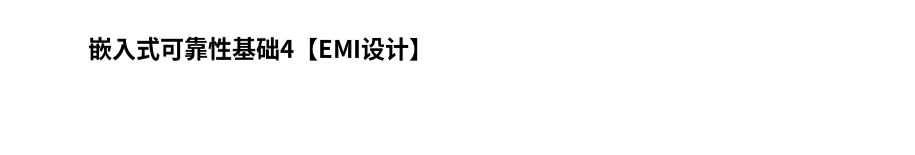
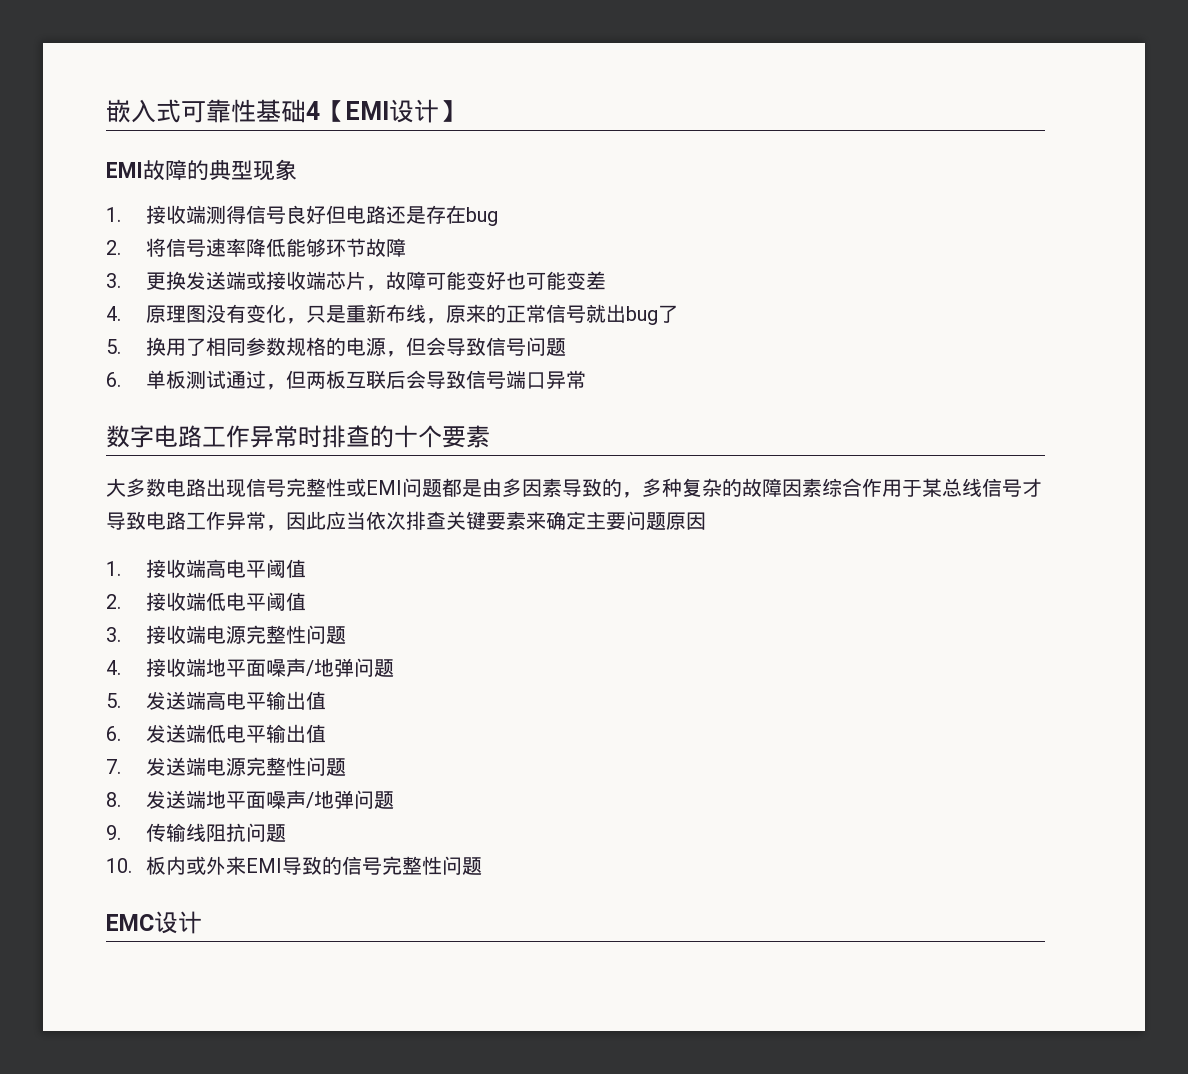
(434, 49) none -> [106,159,297,181] [106,205,498,226] [106,238,406,257] [106,271,606,291] [106,304,678,325] [106,337,566,357] [106,370,586,390] [106,425,490,448] [106,478,1042,498] [106,511,706,531] [106,559,306,578] [106,592,306,611] [106,625,346,644] [106,658,394,677] [106,691,326,710] [106,724,326,743] [106,757,346,776] [106,790,394,809] [106,823,286,842] [106,856,482,875] [106,911,202,934] // EMI故障的典型现象 // 1.接收端测得信号良好但电路还是存在bug // 2.将信号速率降低能够环节故障 // 3.更换发送端或接收端芯片，故障可能变好也可能变差 // 4.原理图没有变化，只是重新布线，原来的正常信号就出bug了 // 5.换用了相同参数规格的电源，但会导致信号问题 // 6.单板测试通过，但两板互联后会导致信号端口异常 // 数字电路工作异常时排查的十个要素 // 大多数电路出现信号完整性或EMI问题都是由多因素导致的，多种复杂的故障因素综合作用于某总线信号才导致电路工作异常，因此应当依次排查关键要素来确定主要问题原因 // 1.接收端高电平阈值 // 2.接收端低电平阈值 // 3.接收端电源完整性问题 // 4.接收端地平面噪声/地弹问题 // 5.发送端高电平输出值 // 6.发送端低电平输出值 // 7.发送端电源完整性问题 // 8.发送端地平面噪声/地弹问题 // 9.传输线阻抗问题 // 10.板内或外来EMI导致的信号完整性问题 // EMC设计

